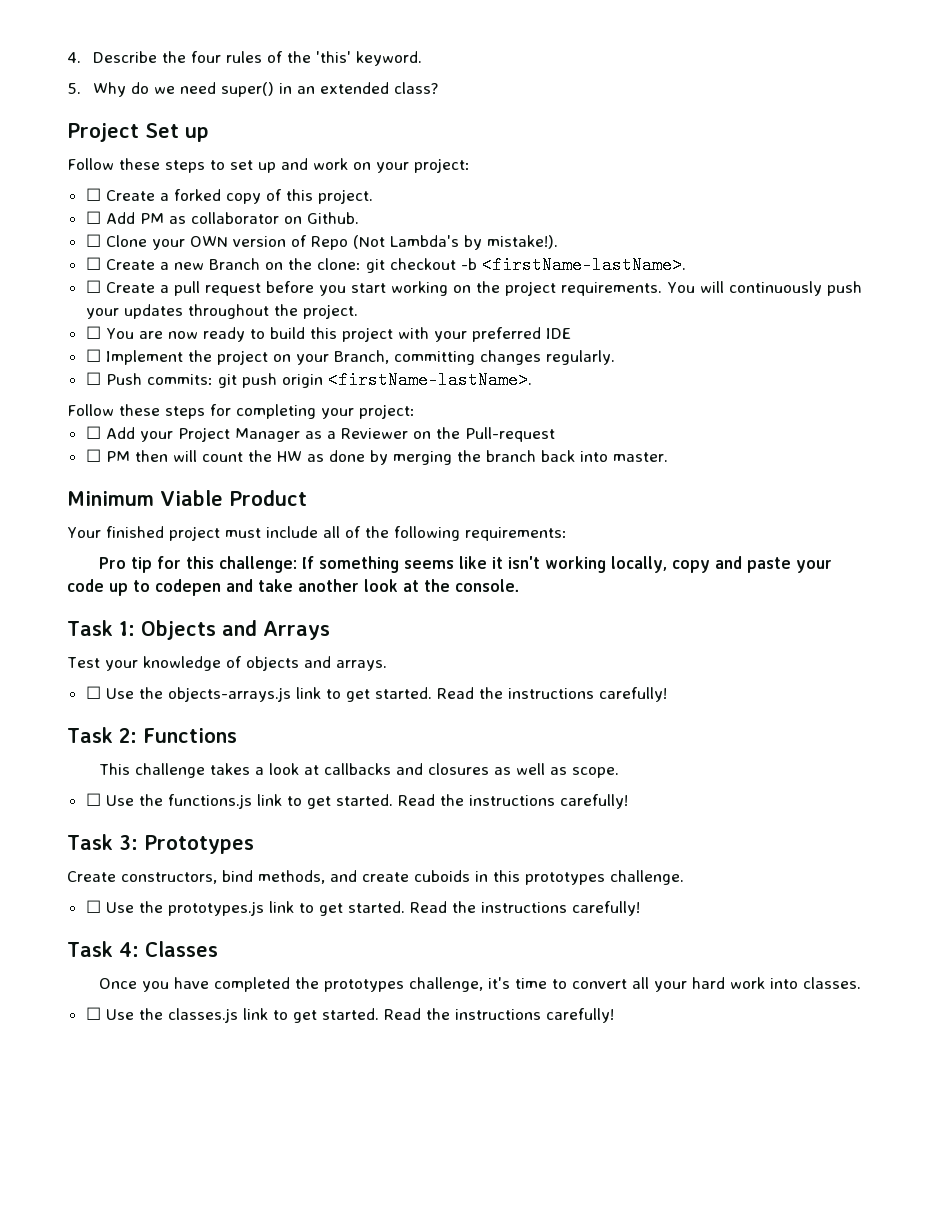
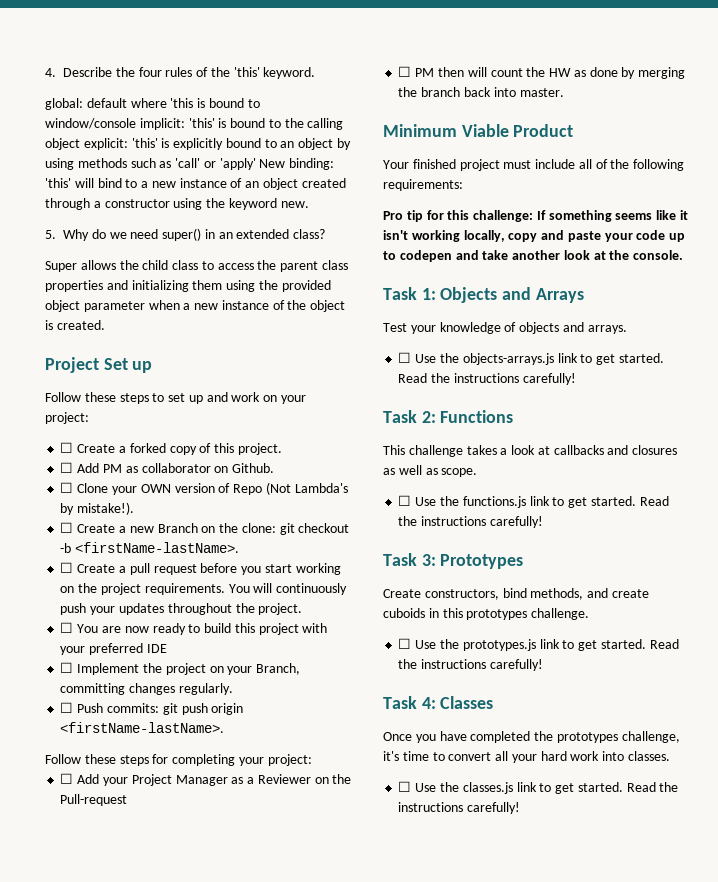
(422, 58) none -> [45,98,260,110] [45,118,344,130] [45,138,352,150] [45,158,335,170] [45,178,346,190] [45,198,309,210] // global: default where 'this is bound to window/console implicit: 'this' is bound to the calling object explicit: 'this' is explicitly bound to an object by using methods such as 'call' or 'apply' New binding: 'this' will bind to a new instance of an object created through a constructor using the keyword new.
(438, 88) none -> [45,260,349,272] [45,280,331,292] [45,300,346,312] [45,320,105,330] // Super allows the child class to access the parent class properties and initializing them using the provided object parameter when a new instance of the object is created.

